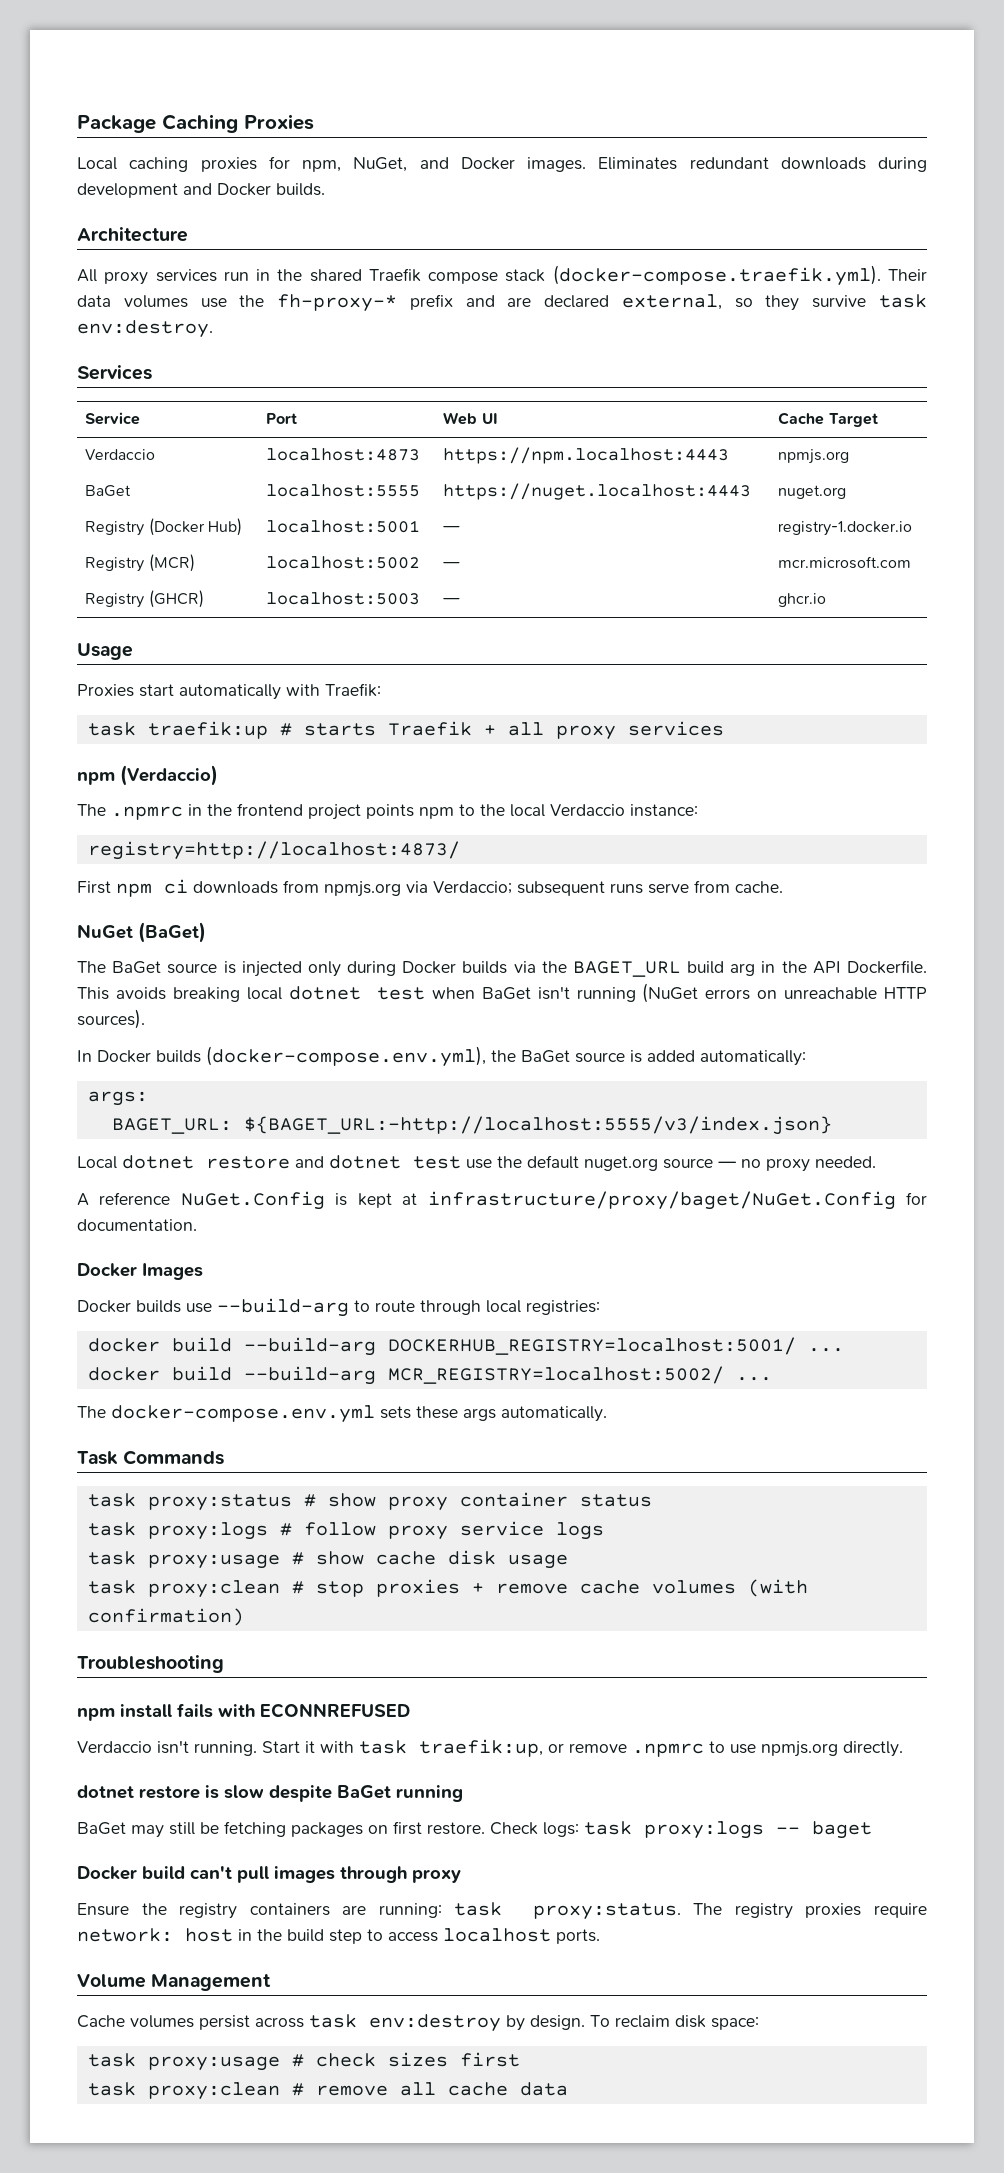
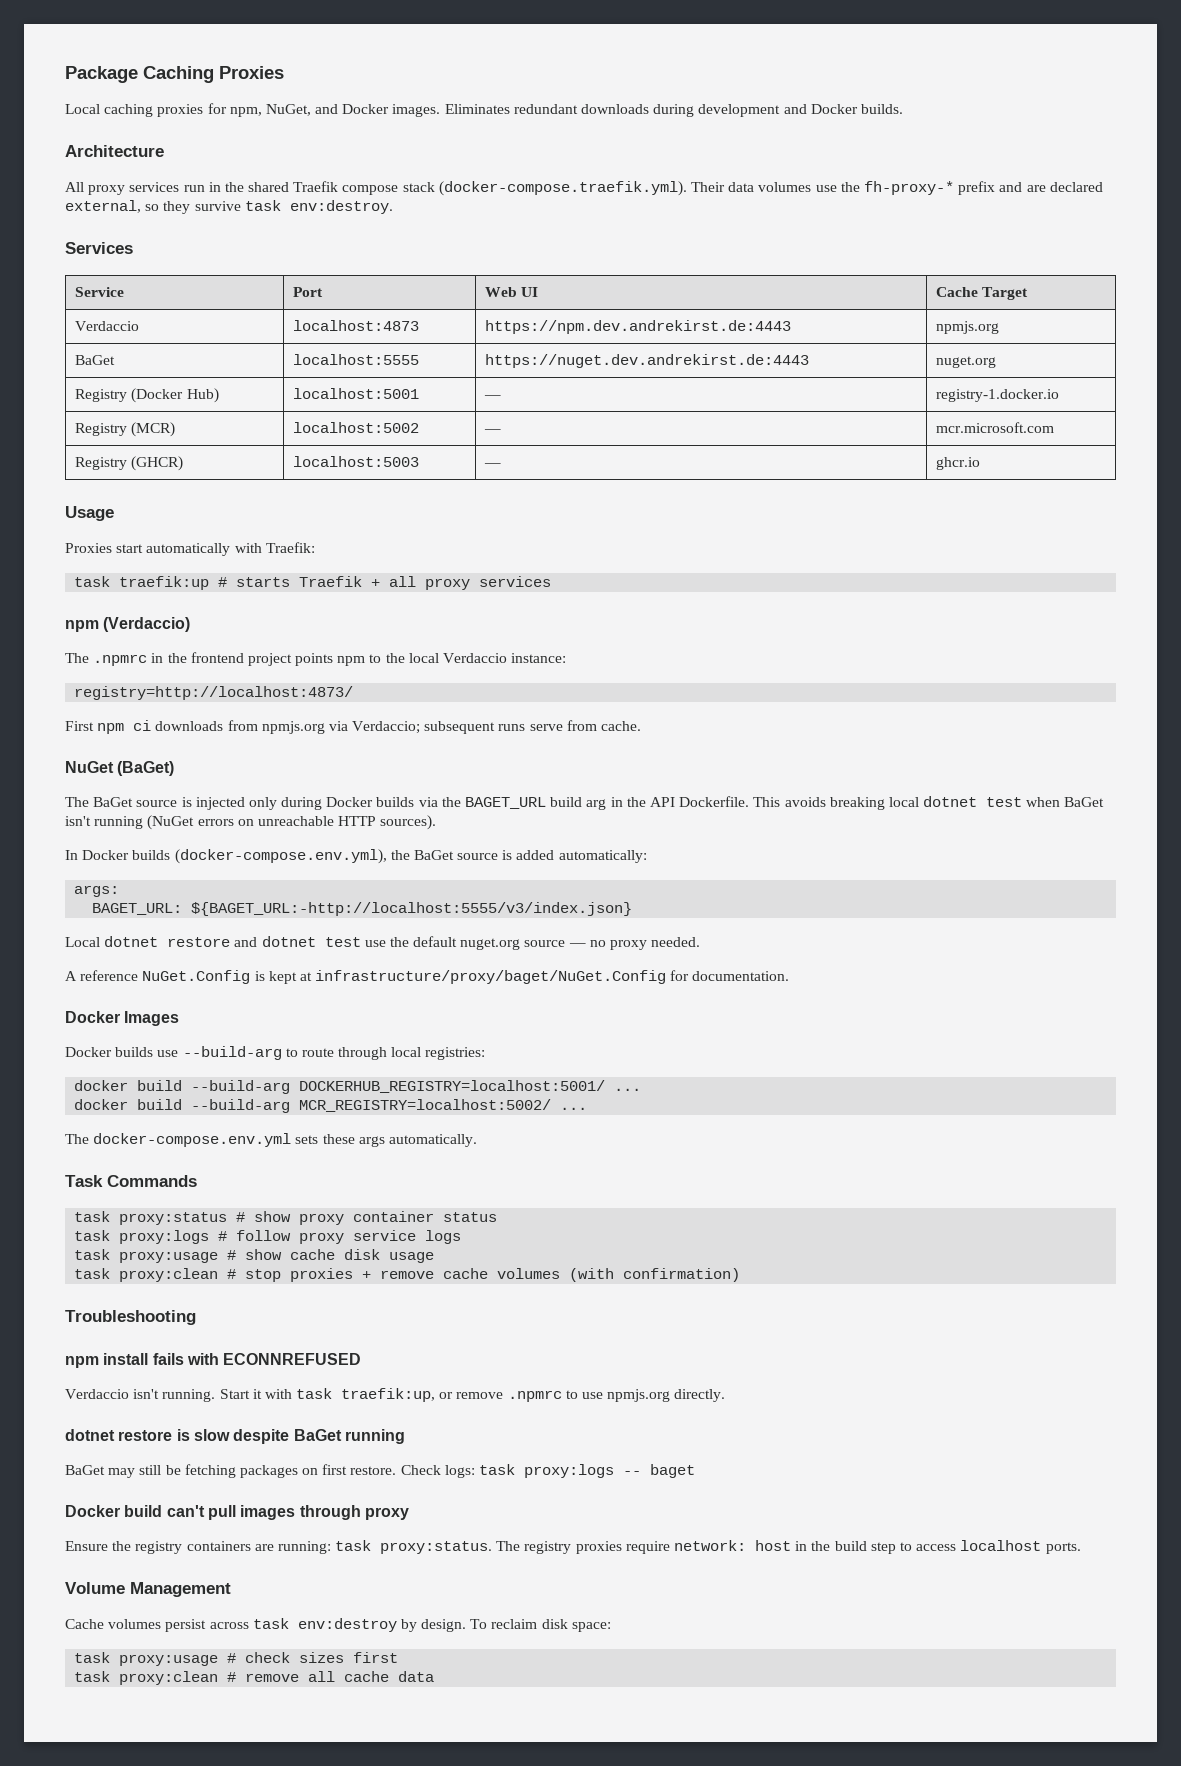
[443,447,730,464] https://npm.localhost:4443 -> [485,320,792,334] https://npm.dev.andrekirst.de:4443
[443,483,752,500] https://nuget.localhost:4443 -> [485,354,810,368] https://nuget.dev.andrekirst.de:4443

